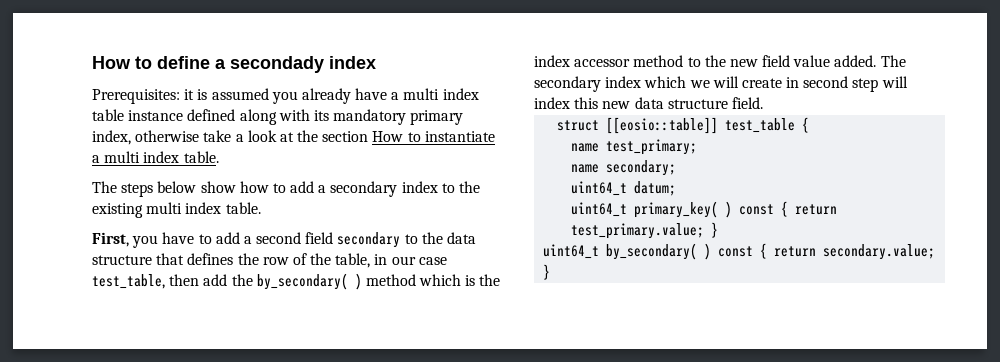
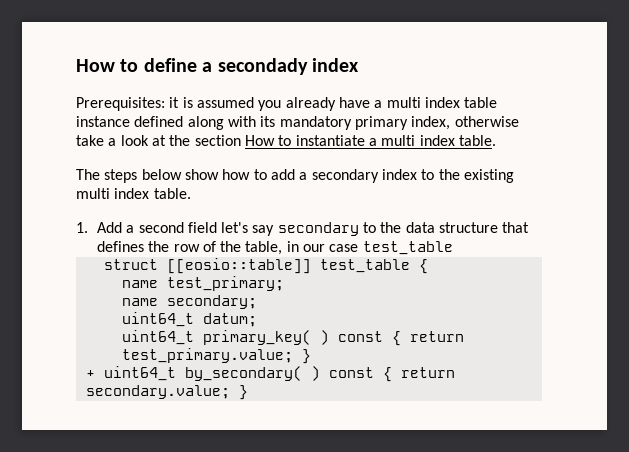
[92,232,240,248] First, you have to add -> [76,222,122,233] 1. Add
(334, 238) none -> [221,222,275,236] let's say
[92,273,501,290] [534,55,906,67] [534,76,908,92] [534,97,763,109] test_table, then add the by_secondary( ) method which is the index accessor method to the new field value added. The secondary index which we will create in second step will index this new data structure field. -> [362,241,453,255] test_table
(719, 230) none -> [85,370,95,378] +

